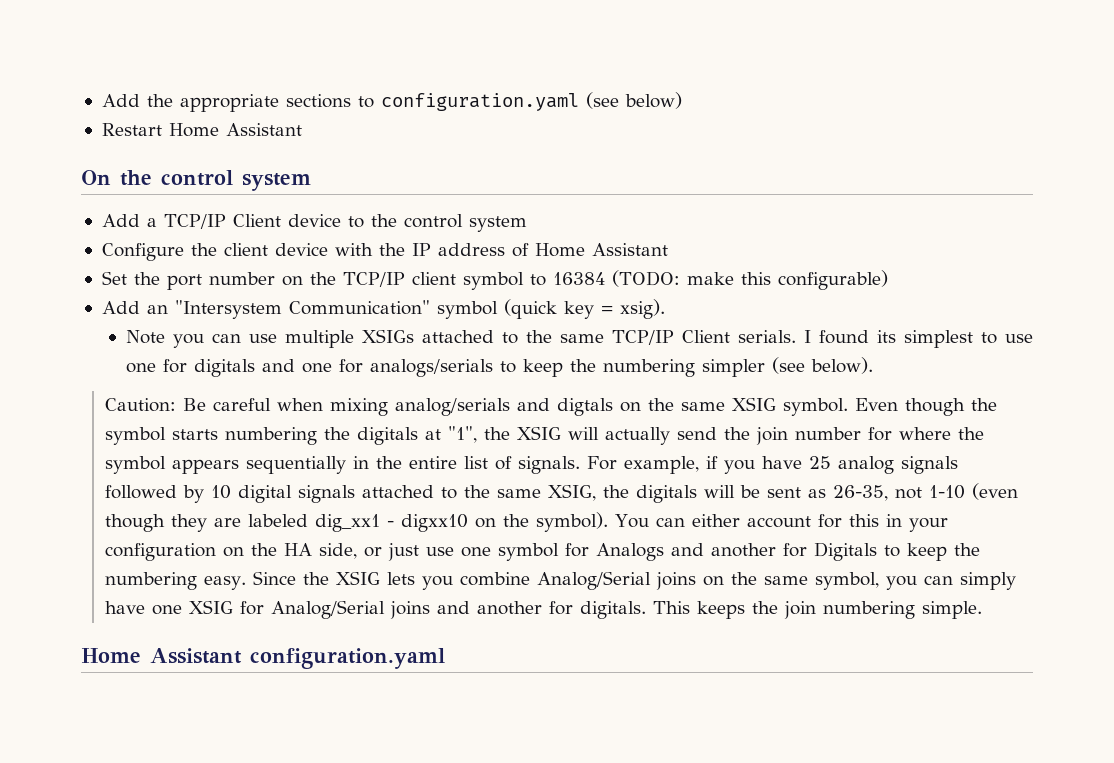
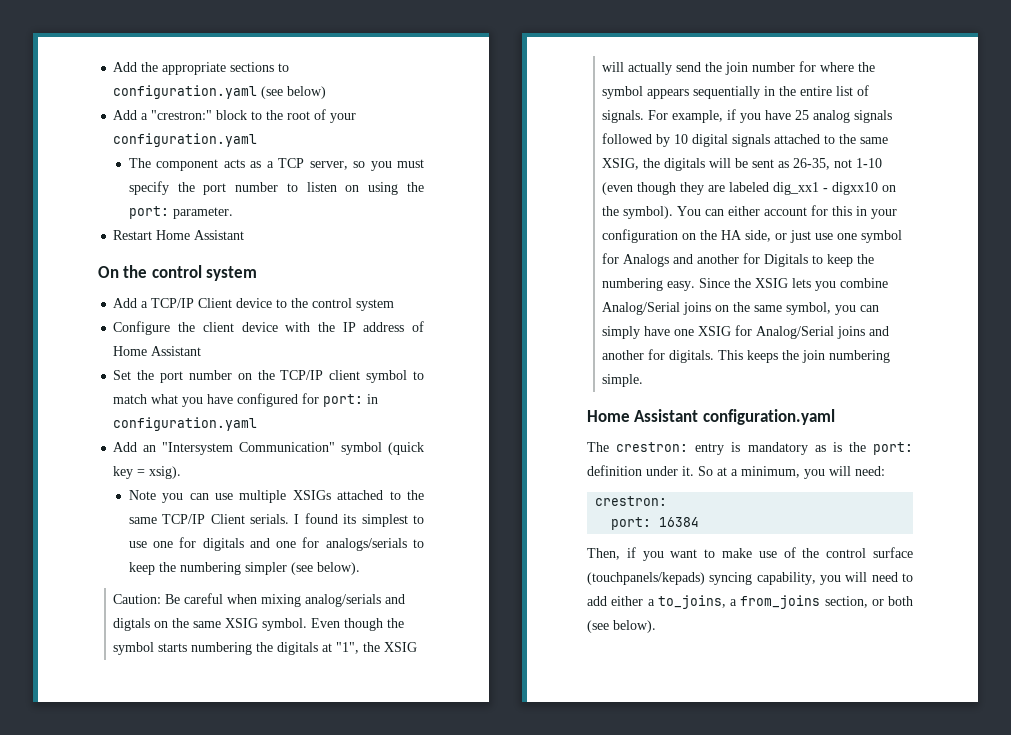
(682, 100) none -> [113,109,357,123] [113,133,258,147] [128,158,424,171] [128,181,424,195] [128,206,233,219] // Add a "crestron:" block to the root of your configuration.yaml // The component acts as a TCP server, so you must specify the port number to listen on using the port: parameter.
[552,270,888,290] 16384 (TODO: make this configurable) -> [113,393,379,407] [113,417,258,431] match what you have configured for port: in configuration.yaml
(445, 658) none -> [587,442,913,455] [587,465,885,479] [595,496,668,506] [611,517,700,530] [587,547,913,561] [587,572,913,585] [587,595,913,609] [587,620,656,633] // The crestron: entry is mandatory as is the port: definition under it. So at a minimum, you will need: // crestron: // port: 16384 // Then, if you want to make use of the control surface (touchpanels/kepads) syncing capability, you will need to add either a to_joins, a from_joins section, or both (see below).

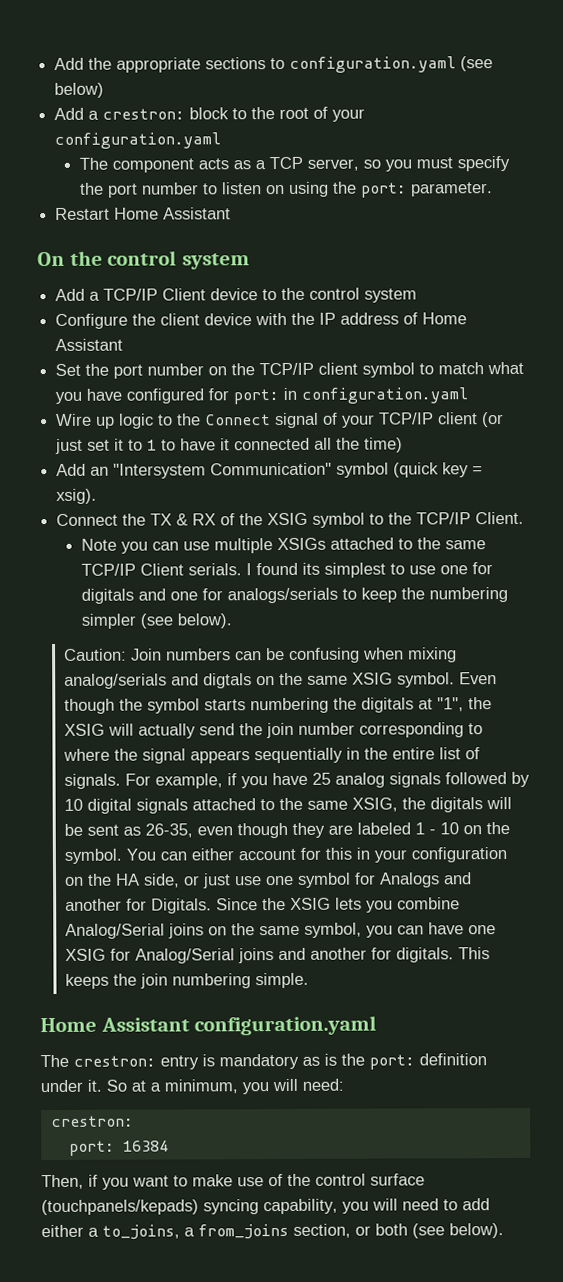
[151,110,213,120] "crestron:" -> [102,108,186,120] crestron:
(258, 424) none -> [56,412,505,429] [55,437,404,454] // Wire up logic to the Connect signal of your TCP/IP client (or just set it to 1 to have it connected all the time)
(182, 472) none -> [56,511,525,528] // Connect the TX & RX of the XSIG symbol to the TCP/IP Client.
[165,593,224,604] Be careful -> [130,647,360,663] Join numbers can be confusing
[799,61,817,72] for -> [358,722,483,738] corresponding to
[602,86,644,99] symbol -> [141,748,186,764] signal
[834,158,883,168] [602,182,634,195] not 1-10 (even -> [196,826,233,836] even
[773,182,897,195] [602,206,674,219] dig_xx1 - digxx10 on the symbol). -> [414,822,510,835] [63,848,122,864] 1 - 10 on the symbol.
[764,254,875,267] [602,278,696,291] Digitals to keep the numbering easy. -> [150,898,212,914] Digitals.
[602,326,641,339] simply -> (424, 930) none

